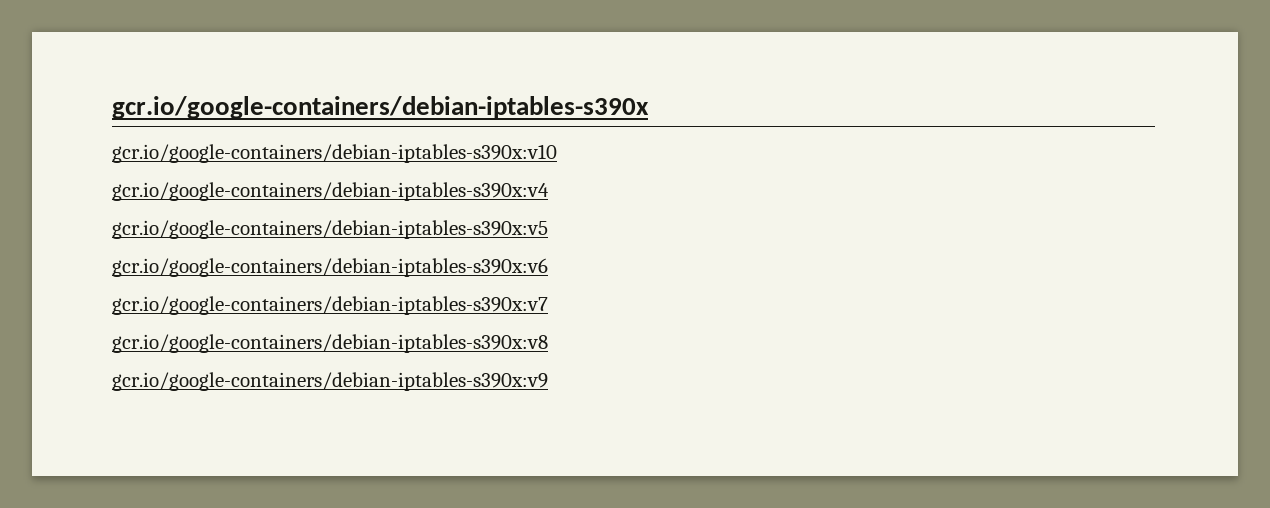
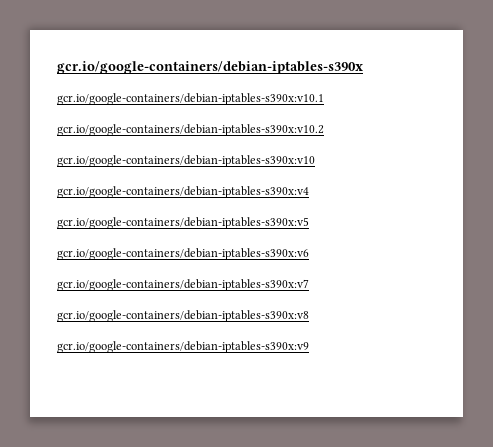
(649, 107) none -> [57,93,324,105] [57,124,324,136] // gcr.io/google-containers/debian-iptables-s390x:v10.1 // gcr.io/google-containers/debian-iptables-s390x:v10.2

